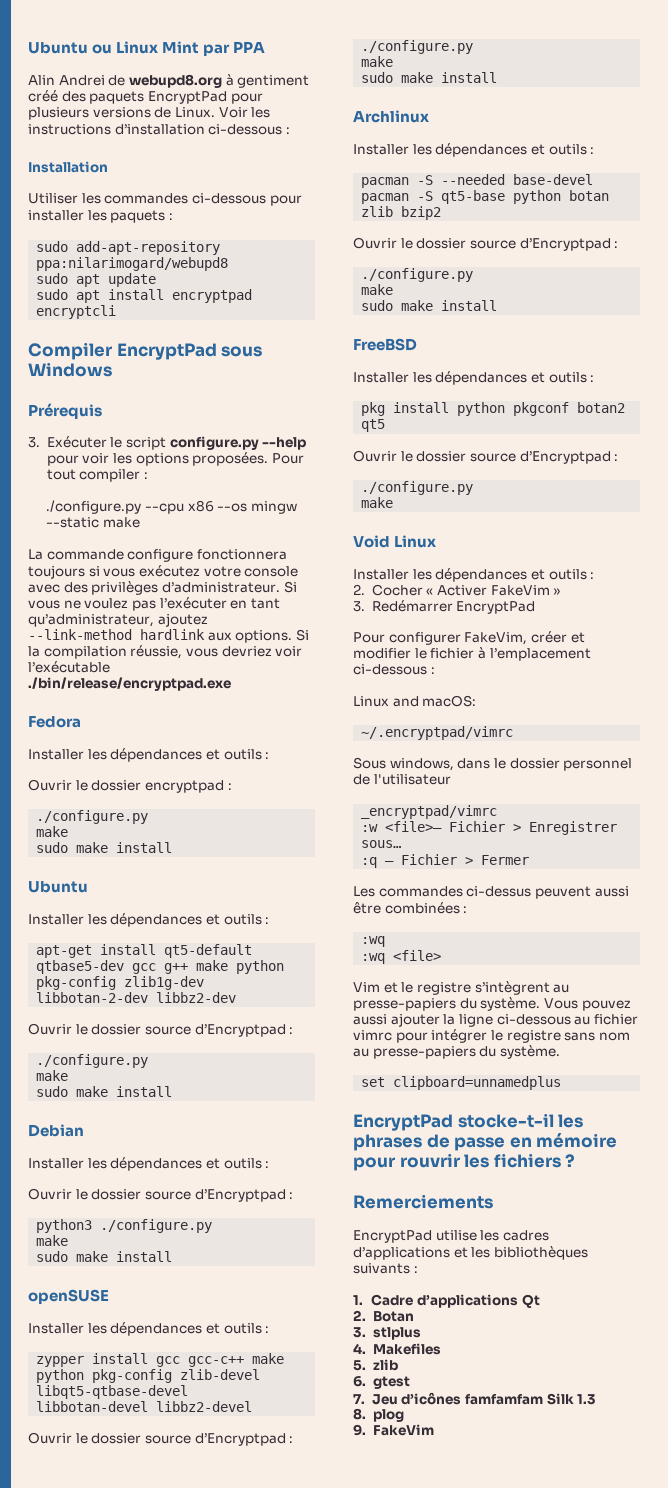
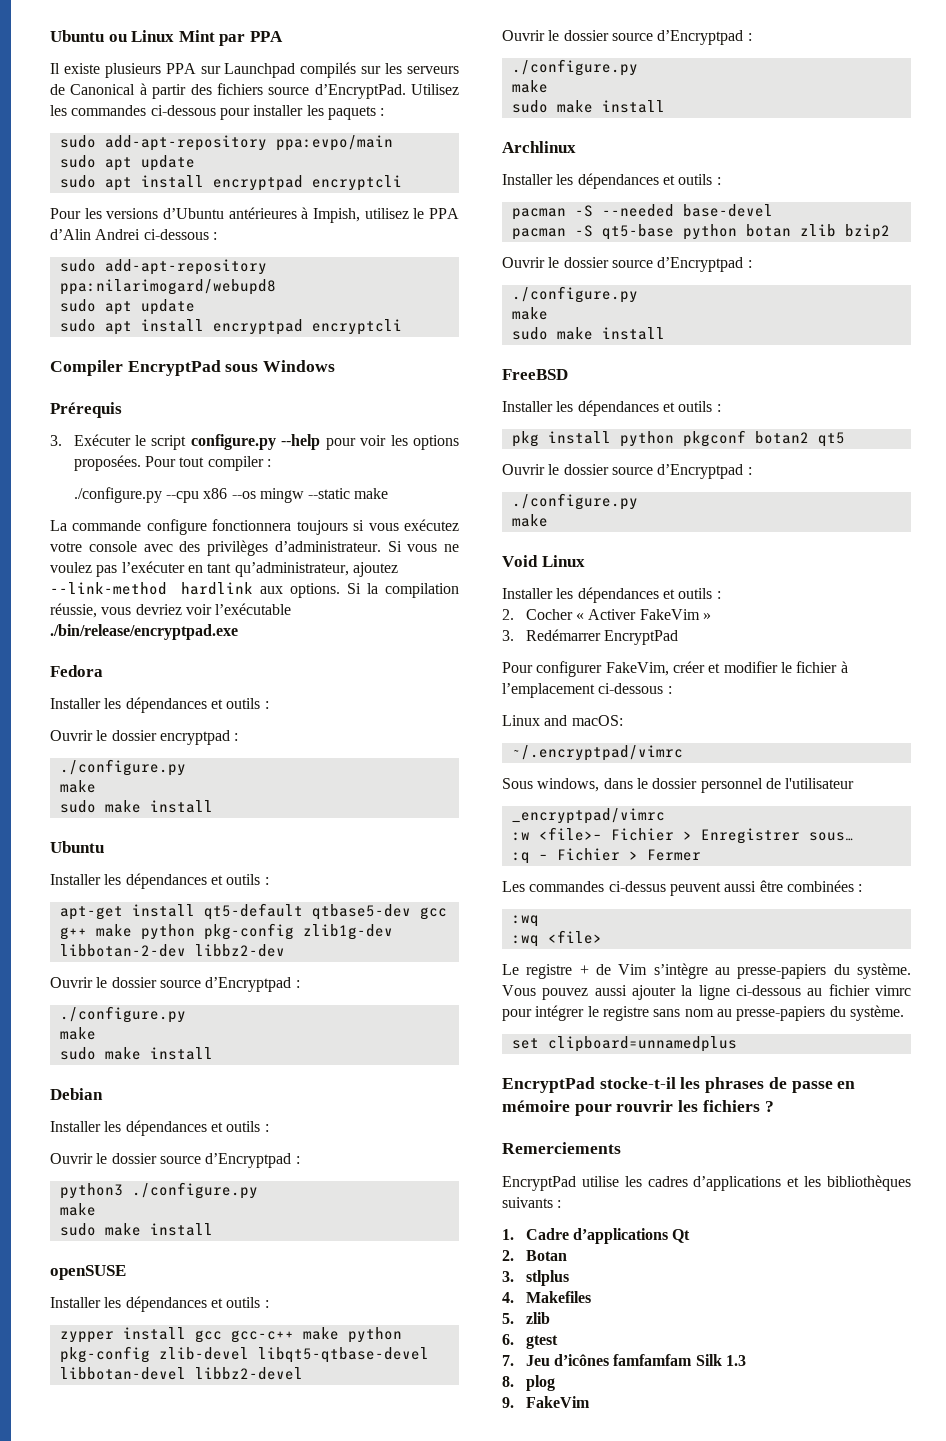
[28,74,310,88] [28,90,263,104] [28,107,271,120] [28,124,290,135] [28,161,108,173] [28,193,78,204] Alin Andrei de webupd8.org à gentiment créé des paquets EncryptPad pour plusieurs versions de Linux. Voir les instructions d’installation ci-dessous : // Installation // Utiliser -> [50,62,460,78] [50,83,459,99] Il existe plusieurs PPA sur Launchpad compilés sur les serveurs de Canonical à partir des fichiers source d’EncryptPad. Utilisez
(173, 216) none -> [59,135,393,151] [59,155,195,171] [59,175,402,191] [50,207,460,223] [50,229,217,240] // sudo add-apt-repository ppa:evpo/main // sudo apt update // sudo apt install encryptpad encryptcli // Pour les versions d’Ubuntu antérieures à Impish, utilisez le PPA d’Alin Andrei ci-dessous :
[353,981,550,995] Vim et le registre s’intègrent -> [502,963,708,979] Le registre + de Vim s’intègre

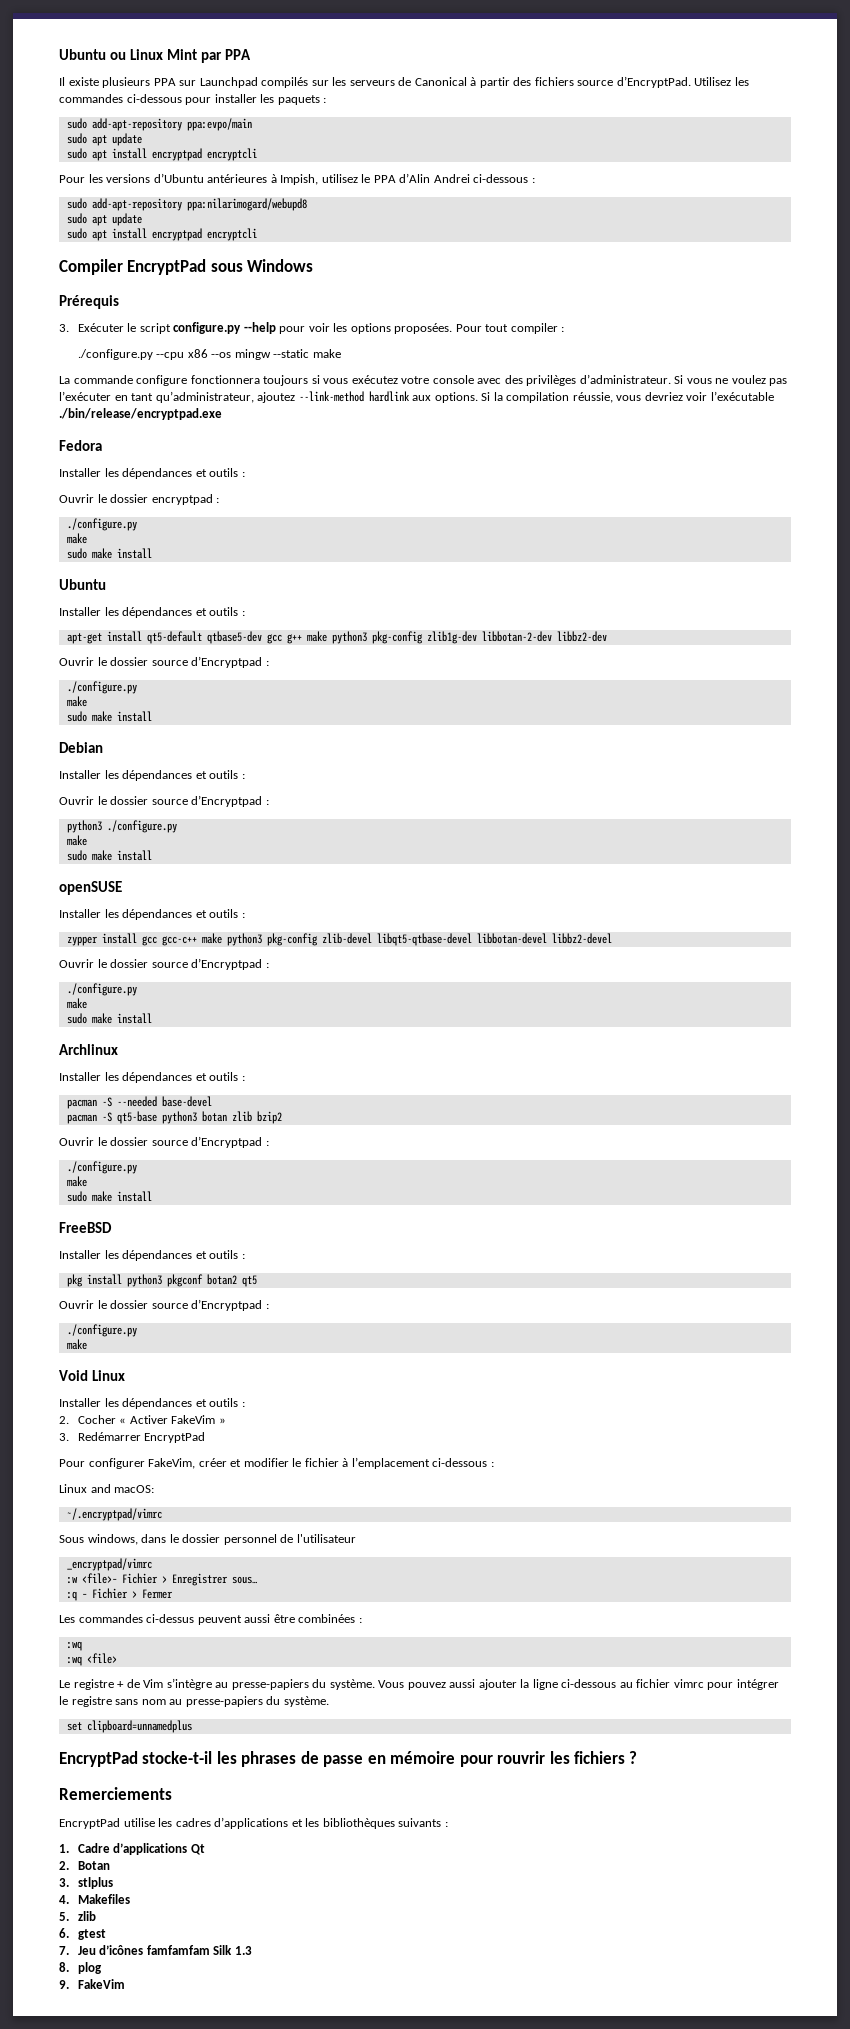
[140,924,195,940] python -> [331,631,367,644] python3
[347,1327,402,1343] python -> [226,933,262,946] python3
[682,224,737,240] python -> [161,1111,197,1124] python3
[619,431,674,447] python -> [126,1274,162,1287] python3

